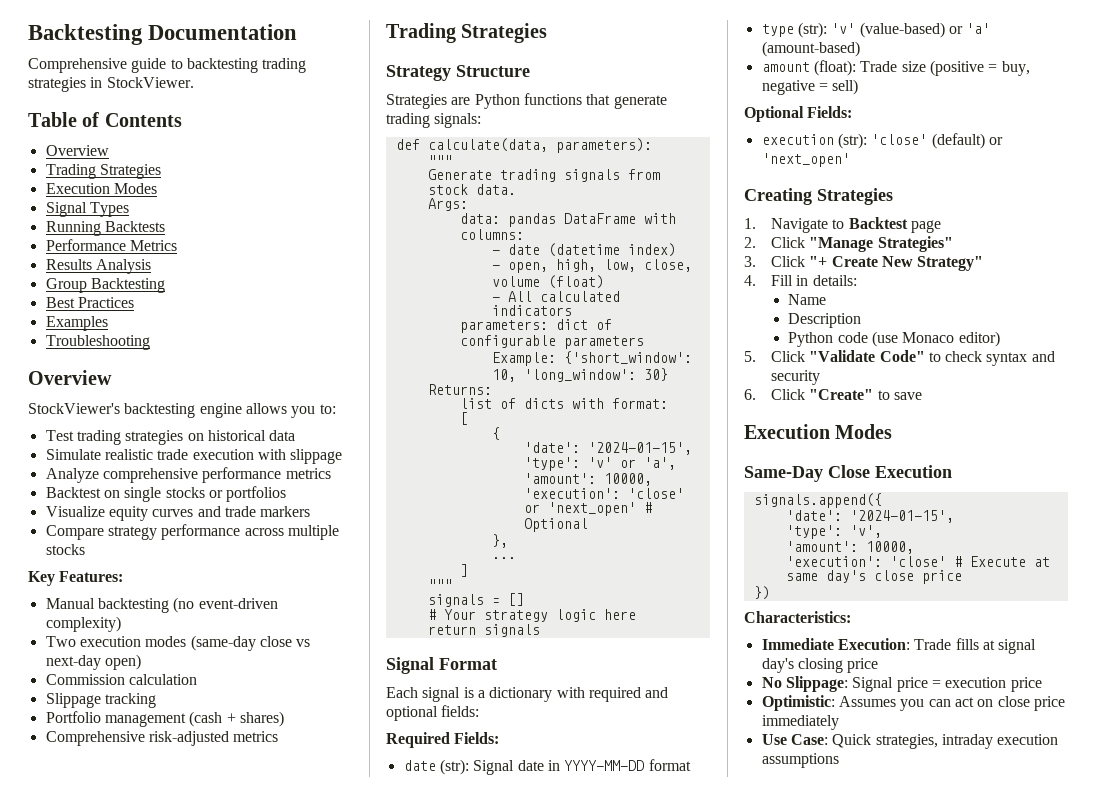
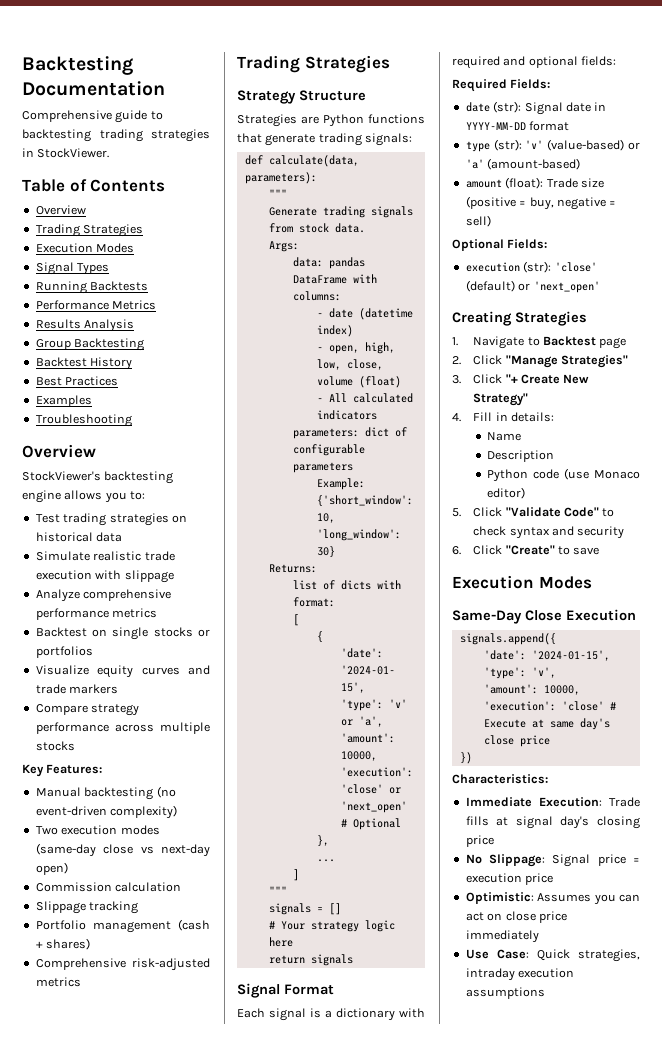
(165, 285) none -> [35,357,133,370] // Backtest History

